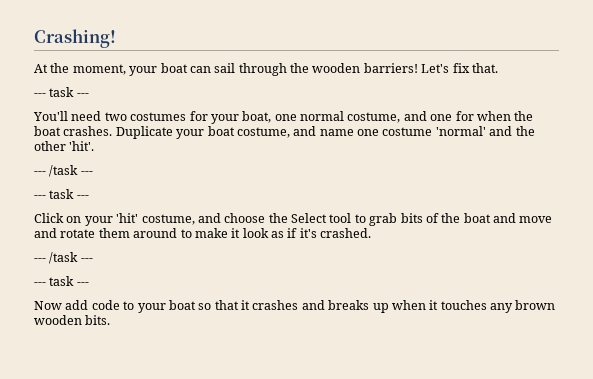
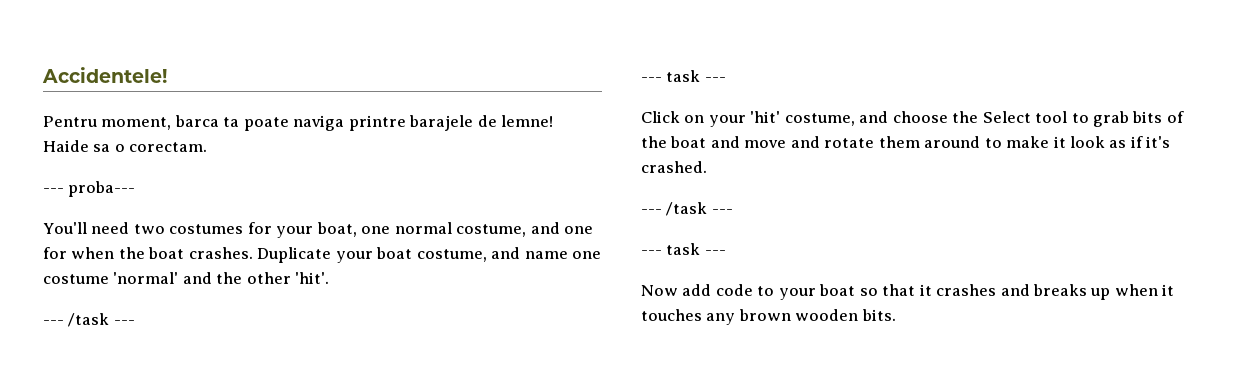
[34,29,116,48] [34,63,498,76] [34,87,89,97] Crashing! // At the moment, your boat can sail through the wooden barriers! Let's fix that. // --- task --- -> [42,67,167,83] [43,115,554,131] [43,140,208,152] [43,181,136,197] Accidentele! // Pentru moment, barca ta poate naviga printre barajele de lemne! Haide sa o corectam. // --- proba---

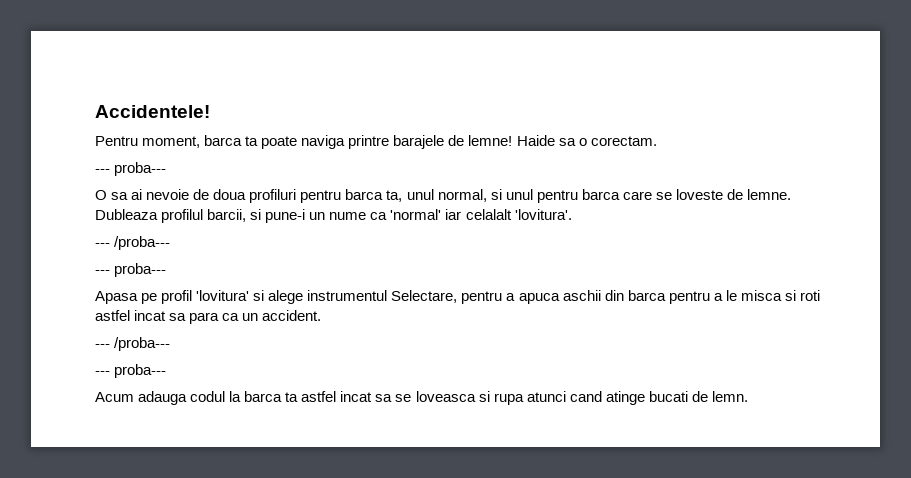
[43,222,593,238] [43,247,602,263] [43,272,330,284] [43,313,135,327] [641,70,726,82] [641,111,1184,127] [641,136,1171,148] [641,161,707,173] [641,202,733,216] [641,243,726,255] [641,284,1175,300] [641,309,896,325] You'll need two costumes for your boat, one normal costume, and one for when the boat crashes. Duplicate your boat costume, and name one costume 'normal' and the other 'hit'. // --- /task --- // --- task --- // Click on your 'hit' costume, and choose the Select tool to grab bits of the boat and move and rotate them around to make it look as if it's crashed. // --- /task --- // --- task --- // Now add code to your boat so that it crashes and breaks up when it touches any brown wooden bits. -> [95,189,791,203] [95,209,572,223] [95,236,171,250] [95,263,167,277] [95,290,820,304] [95,310,322,324] [95,337,171,351] [95,364,167,378] [95,391,748,405] O sa ai nevoie de doua profiluri pentru barca ta, unul normal, si unul pentru barca care se loveste de lemne. Dubleaza profilul barcii, si pune-i un nume ca 'normal' iar celalalt 'lovitura'. // --- /proba--- // --- proba--- // Apasa pe profil 'lovitura' si alege instrumentul Selectare, pentru a apuca aschii din barca pentru a le misca si roti astfel incat sa para ca un accident. // --- /proba--- // --- proba--- // Acum adauga codul la barca ta astfel incat sa se loveasca si rupa atunci cand atinge bucati de lemn.

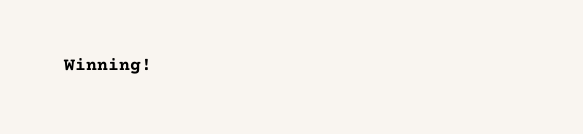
[95,105,210,118] [95,135,657,149] [95,162,167,176] [95,189,791,203] [95,209,572,223] [95,236,171,250] [95,263,167,277] [95,290,820,304] [95,310,322,324] [95,337,171,351] [95,364,167,378] [95,391,748,405] Accidentele! // Pentru moment, barca ta poate naviga printre barajele de lemne! Haide sa o corectam. // --- proba--- // O sa ai nevoie de doua profiluri pentru barca ta, unul normal, si unul pentru barca care se loveste de lemne. Dubleaza profilul barcii, si pune-i un nume ca 'normal' iar celalalt 'lovitura'. // --- /proba--- // --- proba--- // Apasa pe profil 'lovitura' si alege instrumentul Selectare, pentru a apuca aschii din barca pentru a le misca si roti astfel incat sa para ca un accident. // --- /proba--- // --- proba--- // Acum adauga codul la barca ta astfel incat sa se loveasca si rupa atunci cand atinge bucati de lemn. -> [63,58,152,74] Winning!

